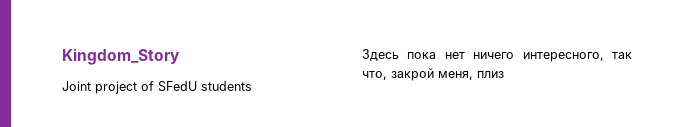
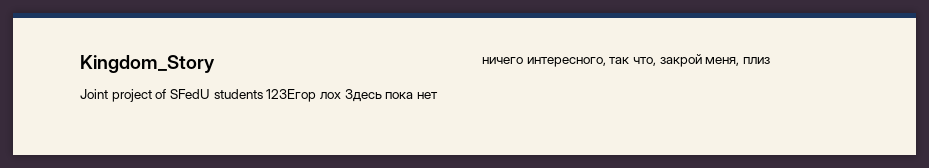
(252, 86) // -> [266,89,341,102] 123Егор лох

